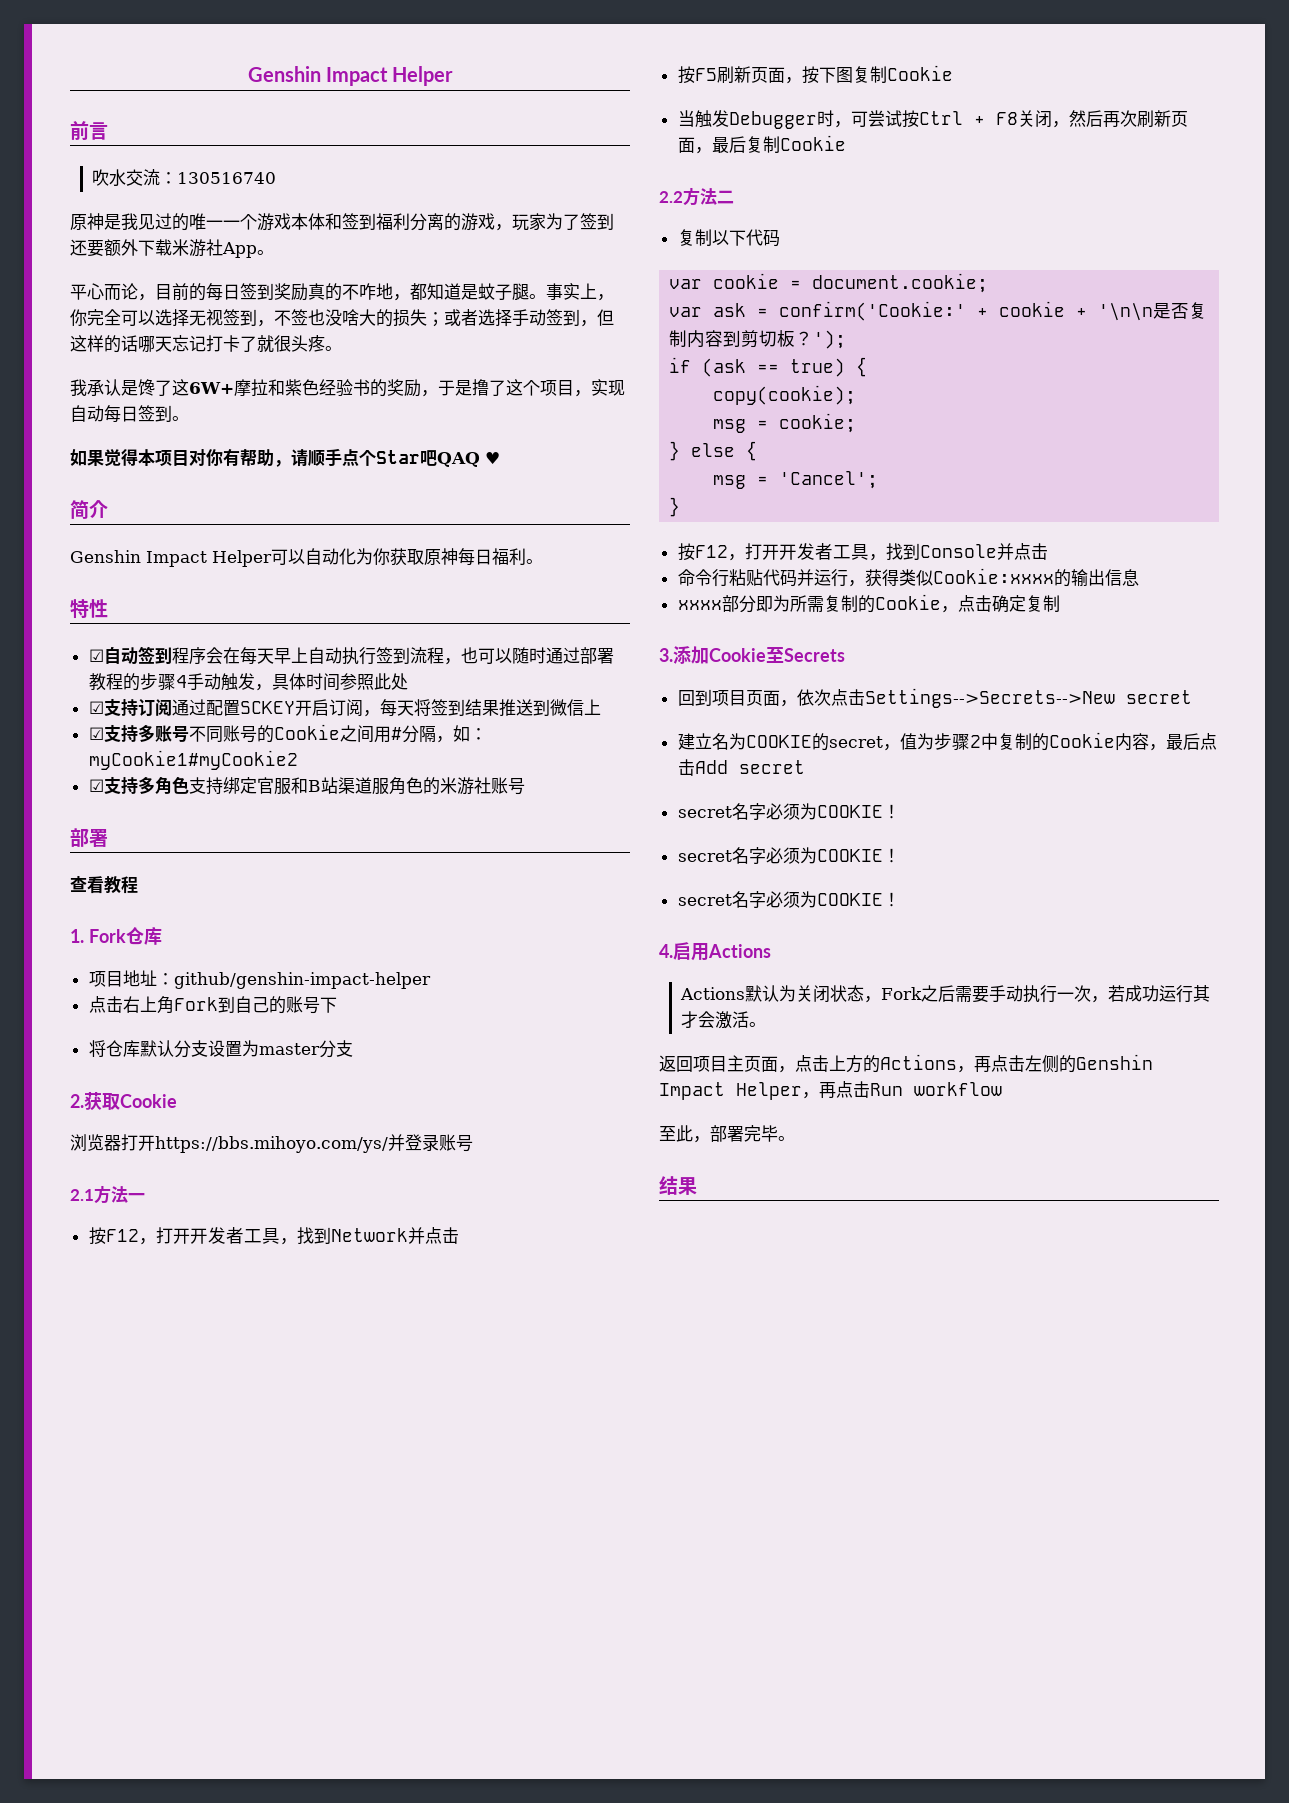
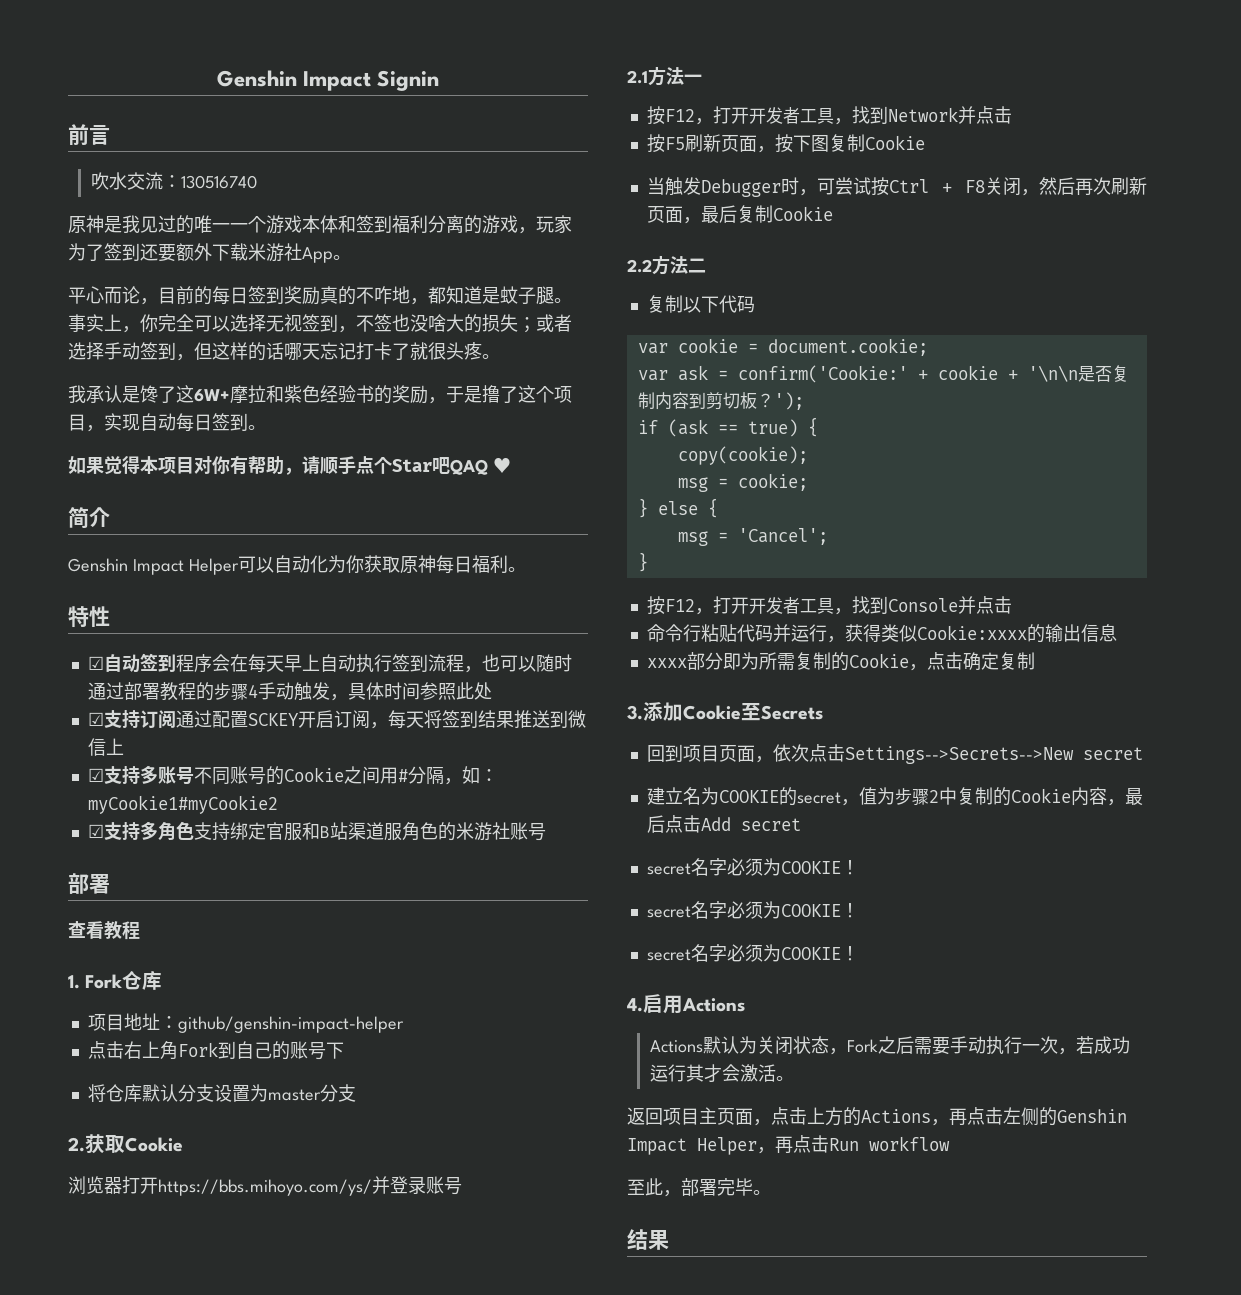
[247,66,454,86] Genshin Impact Helper -> [216,70,440,91] Genshin Impact Signin

